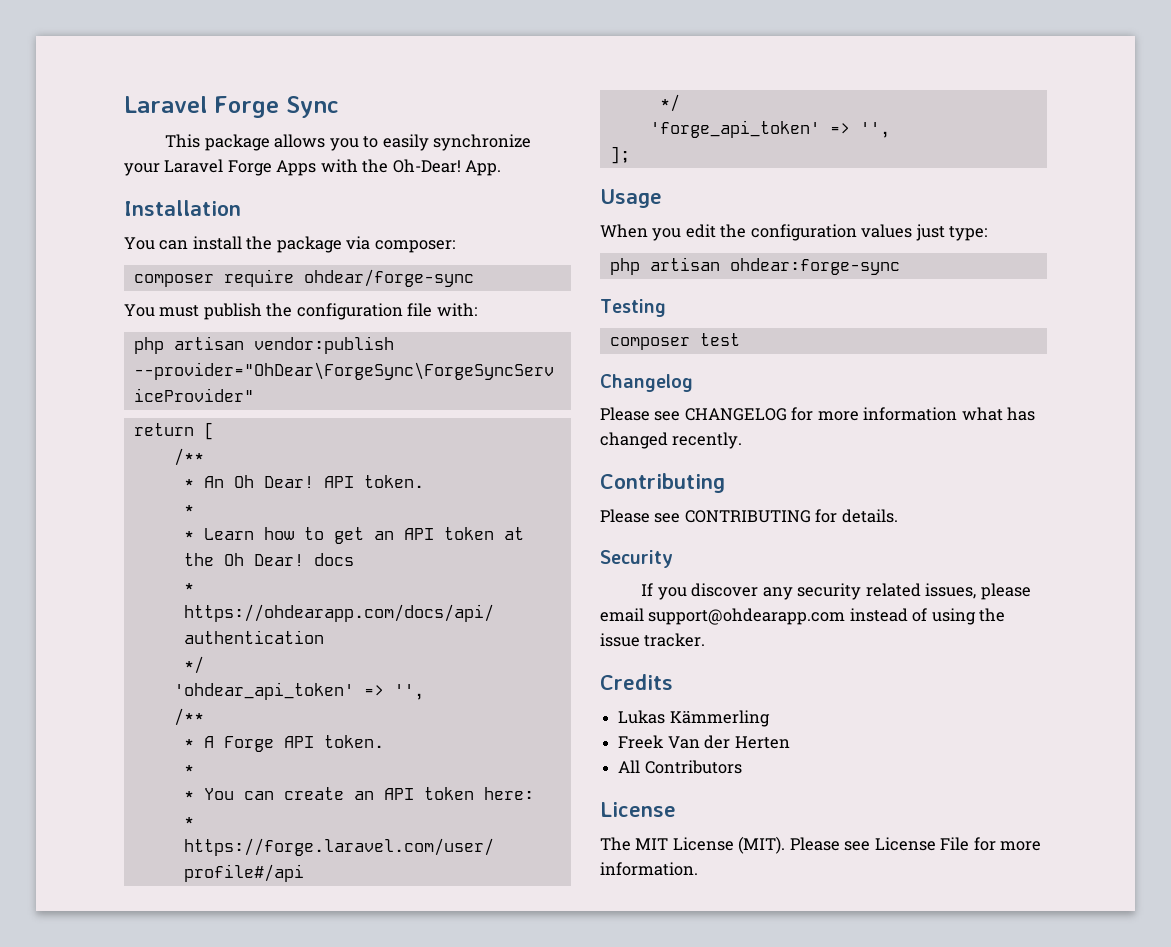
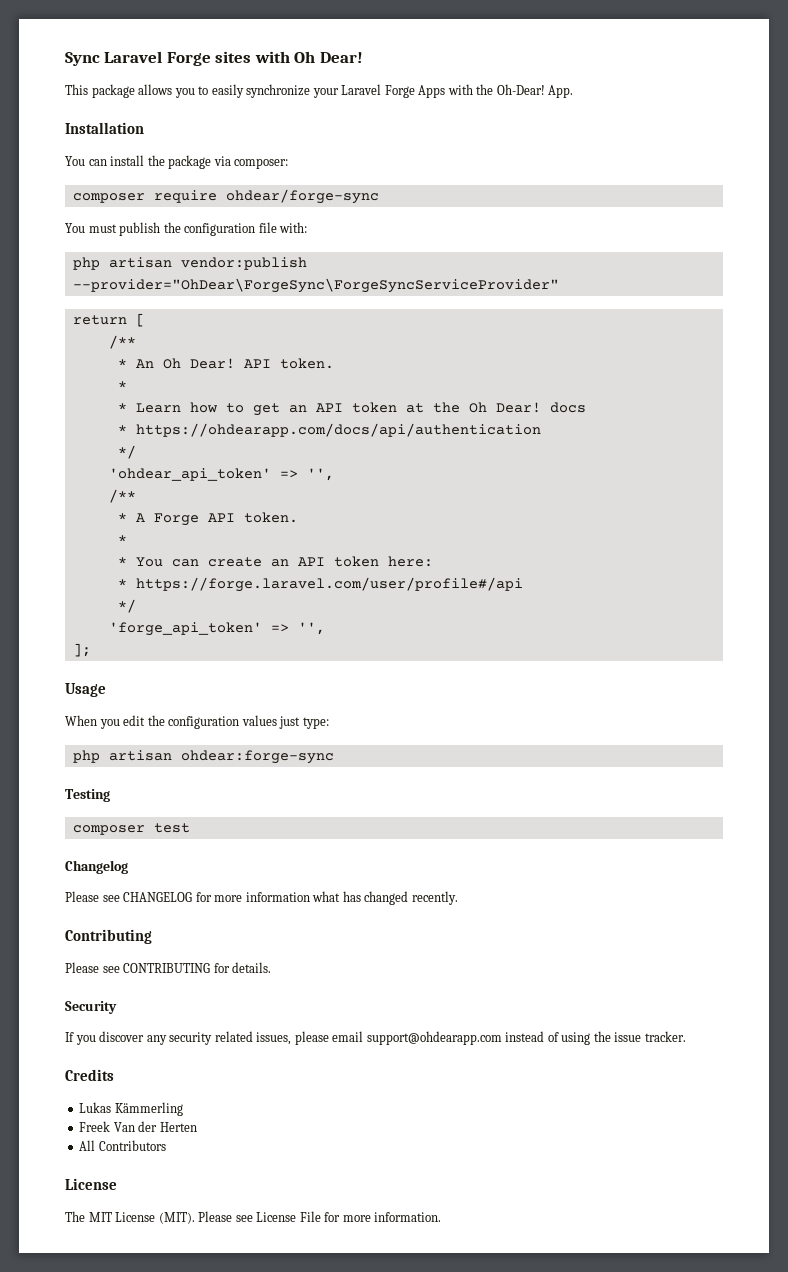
[124,96,339,118] Laravel Forge Sync -> [65,51,363,66] Sync Laravel Forge sites with Oh Dear!

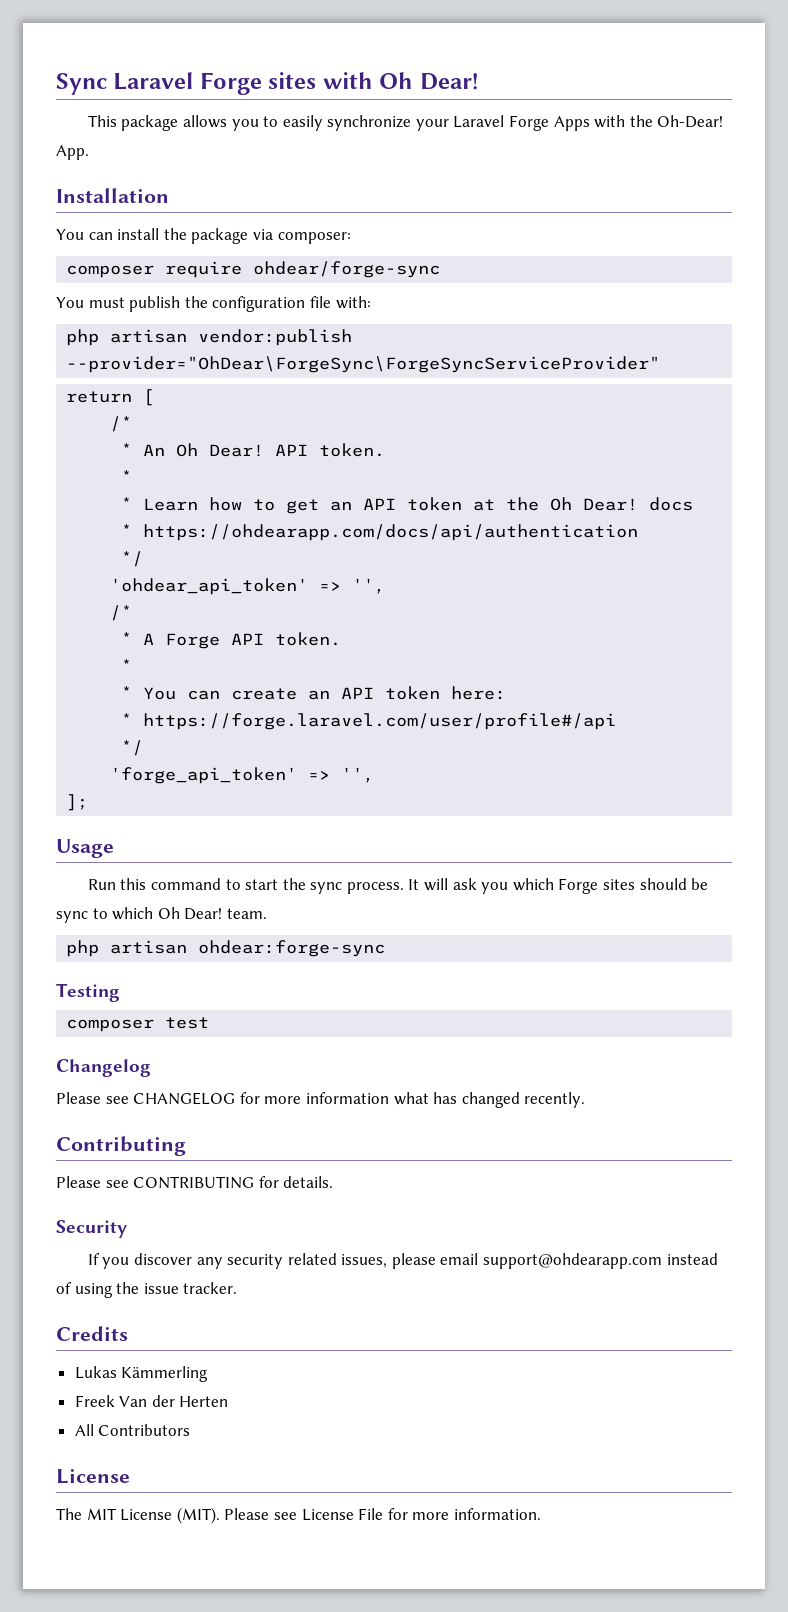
[108,335,136,349] /** -> [110,416,133,432] /*
[108,489,136,503] /** -> [110,605,133,621] /*
[65,715,329,729] When you edit the configuration values just type: -> [87,878,709,894] [56,907,267,923] Run this command to start the sync process. It will ask you which Forge sites should be sync to which Oh Dear! team.

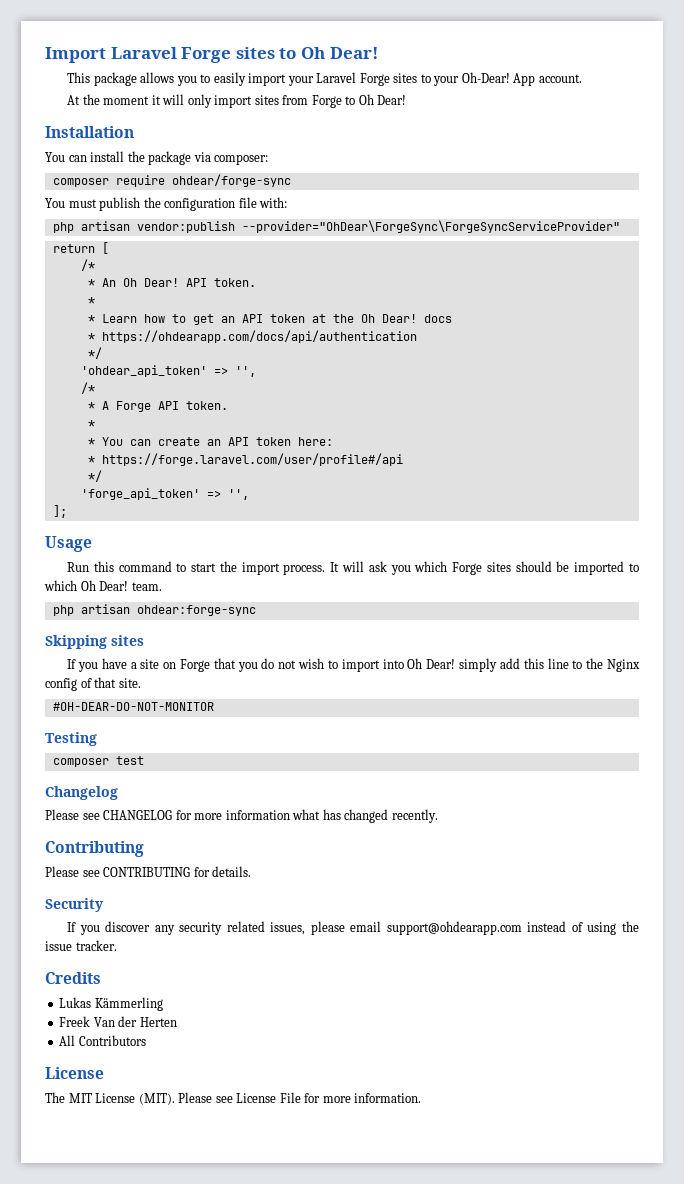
[56,72,373,95] Sync Laravel Forge sites with -> [45,47,297,63] Import Laravel Forge sites to
[327,115,412,131] synchronize -> [248,73,287,86] import
[553,115,724,131] [56,145,89,160] Apps with the Oh-Dear! App. -> [393,72,582,86] [67,94,407,108] sites to your Oh-Dear! App account. // At the moment it will only import sites from Forge to Oh Dear!
[310,882,343,894] sync -> [241,562,280,575] import
[56,911,88,923] sync -> [574,561,625,575] imported
(386, 948) none -> [45,635,144,649] [67,658,640,672] [45,677,141,691] [52,702,214,711] // Skipping sites // If you have a site on Forge that you do not wish to import into Oh Dear! simply add this line to the Nginx config of that site. // #OH-DEAR-DO-NOT-MONITOR

